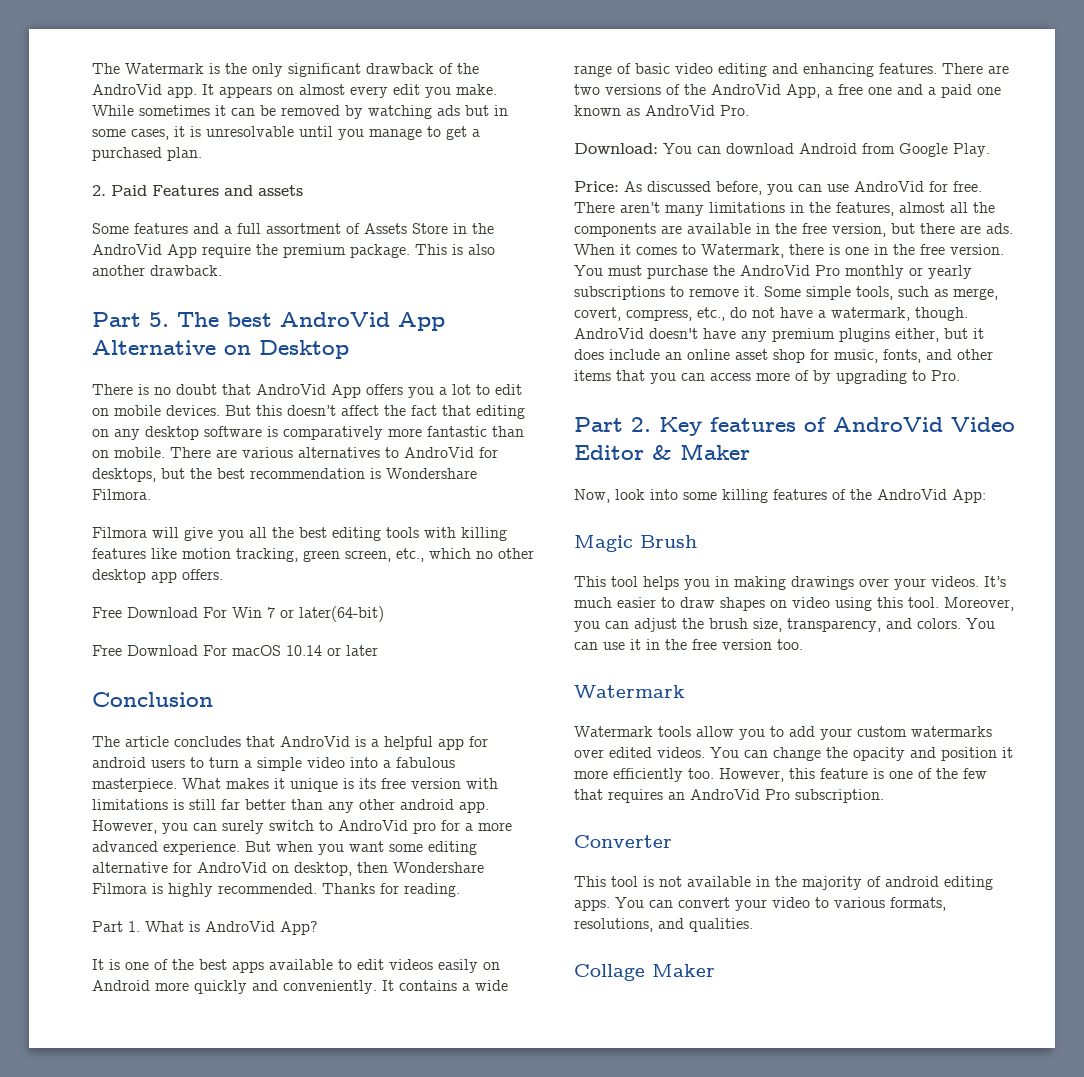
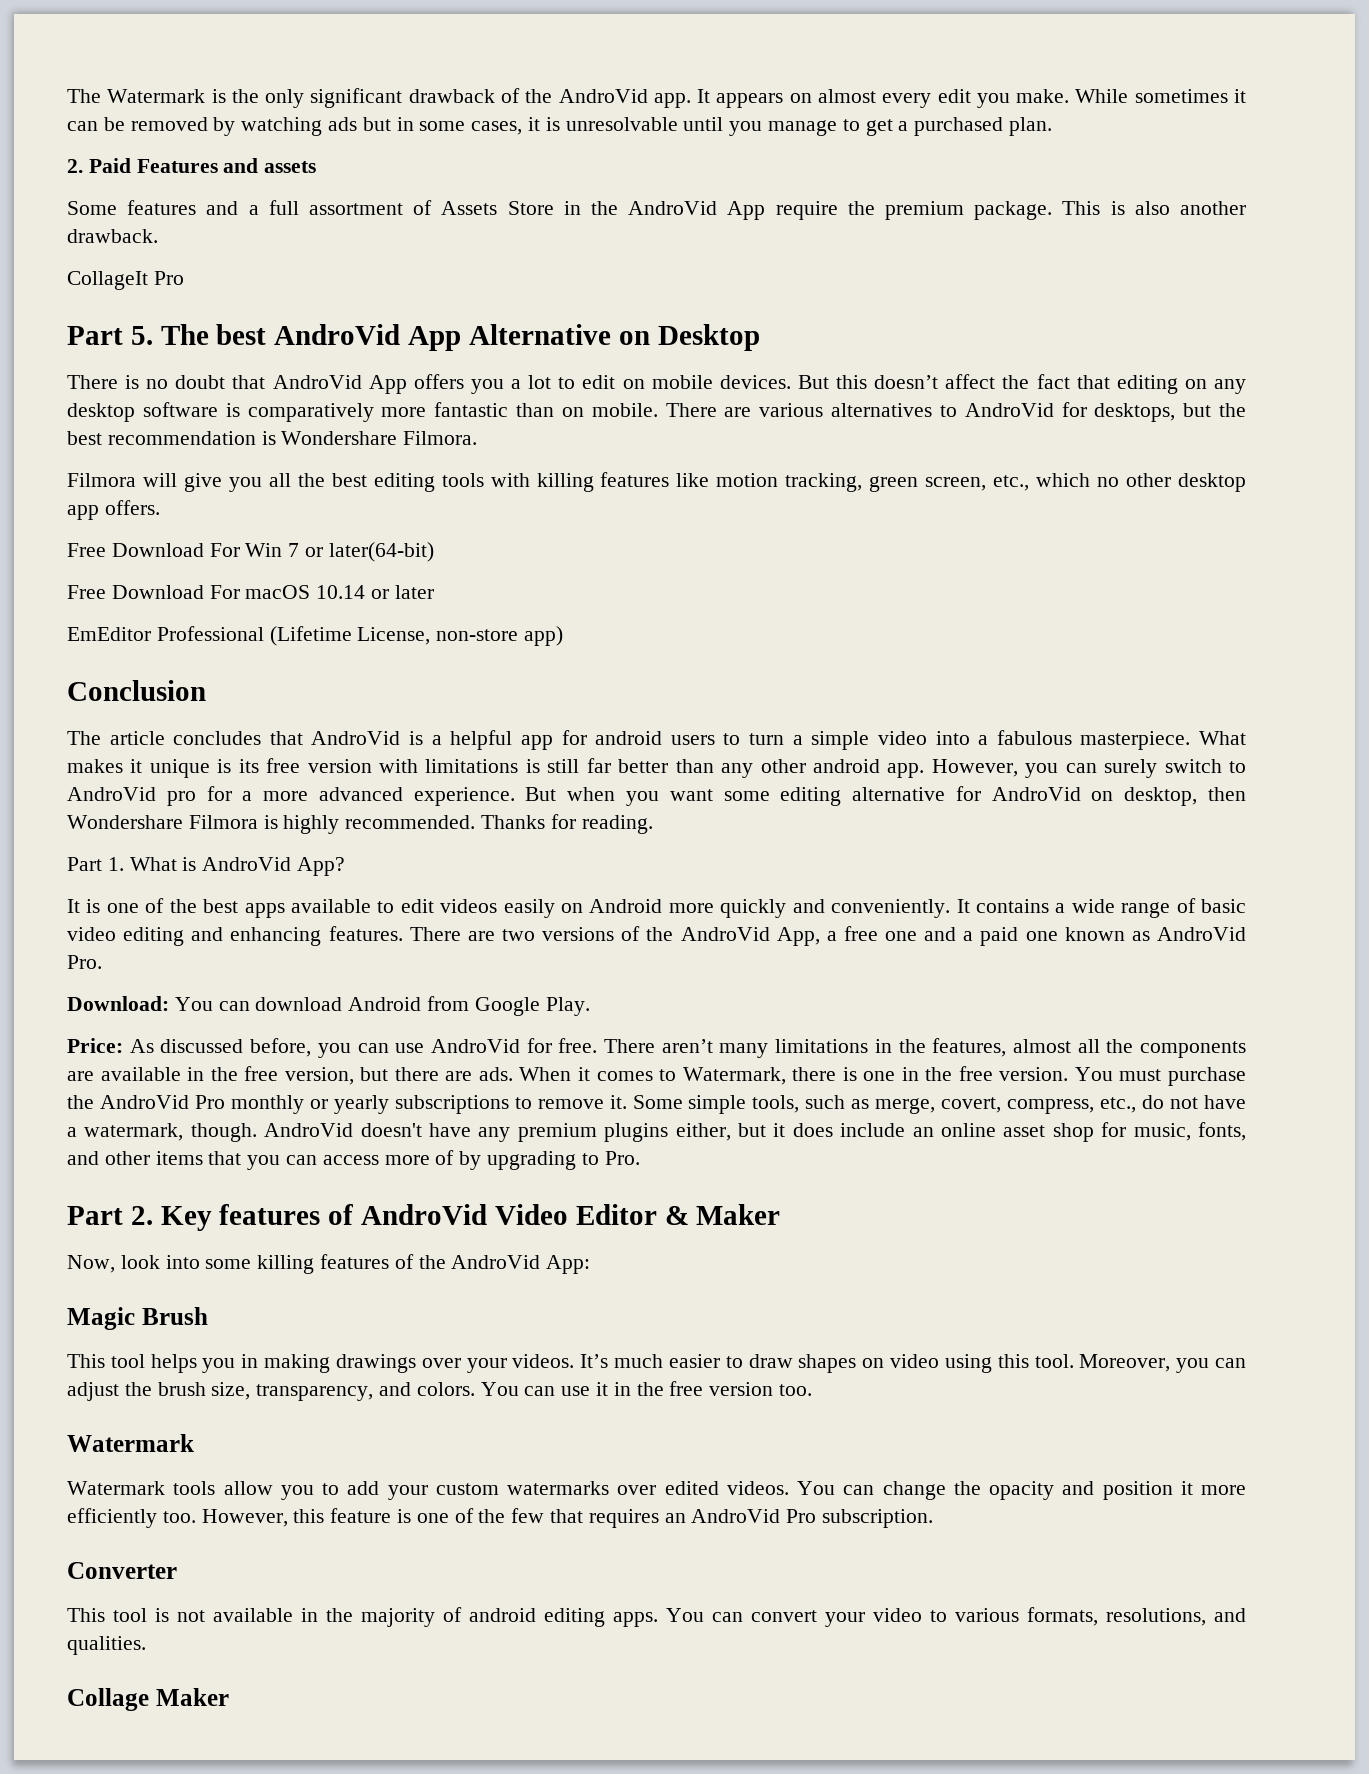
(222, 270) none -> [67,271,184,290] // CollageIt Pro
(378, 650) none -> [67,626,564,646] // EmEditor Professional (Lifetime License, non-store app)

